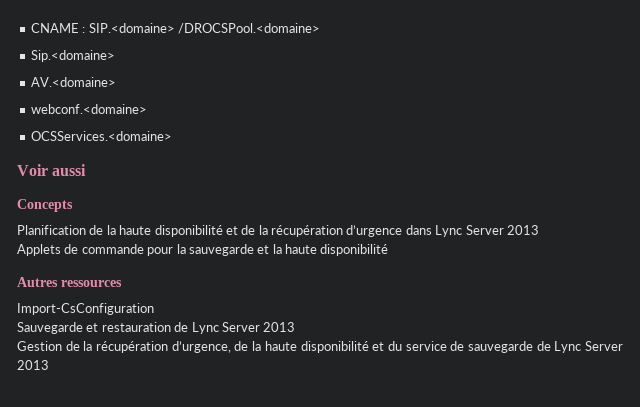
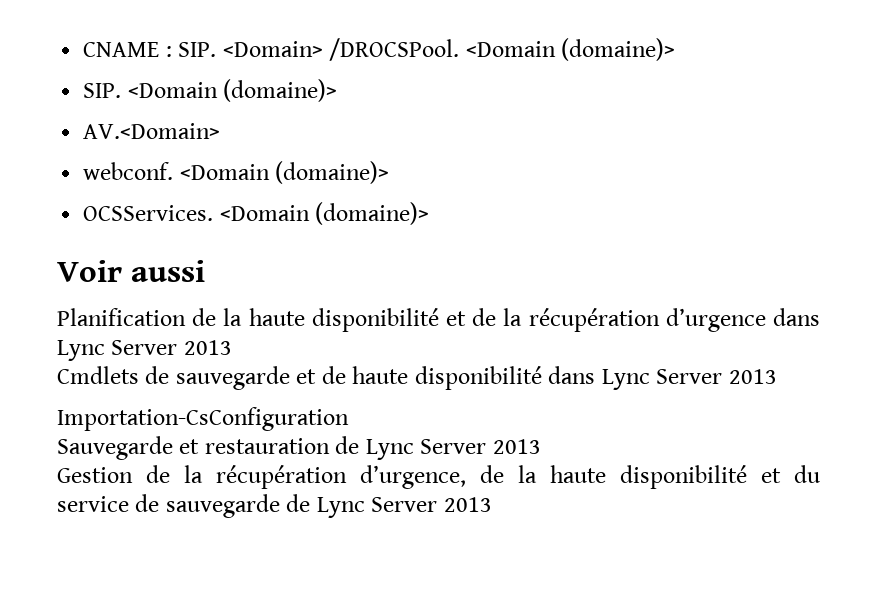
[88,23,320,34] [30,50,115,62] [30,77,116,87] [30,104,147,114] [30,131,172,141] SIP.<domaine> /DROCSPool.<domaine> // Sip.<domaine> // AV.<domaine> // webconf.<domaine> // OCSServices.<domaine> -> [178,38,676,61] [83,79,338,102] [83,123,221,139] [83,161,390,184] [83,202,430,225] SIP. <Domain> /DROCSPool. <Domain (domaine)> // SIP. <Domain (domaine)> // AV.<Domain> // webconf. <Domain (domaine)> // OCSServices. <Domain (domaine)>
[17,199,73,212] // Concepts -> (205, 271) none
[17,244,186,256] Applets de commande pour la -> [57,366,170,384] Cmdlets de
[272,244,389,256] [17,277,122,287] [17,303,154,315] la haute disponibilité // Autres ressources // Import-CsConfiguration -> [321,366,777,390] [57,407,349,431] de haute disponibilité dans Lync Server 2013 // Importation-CsConfiguration

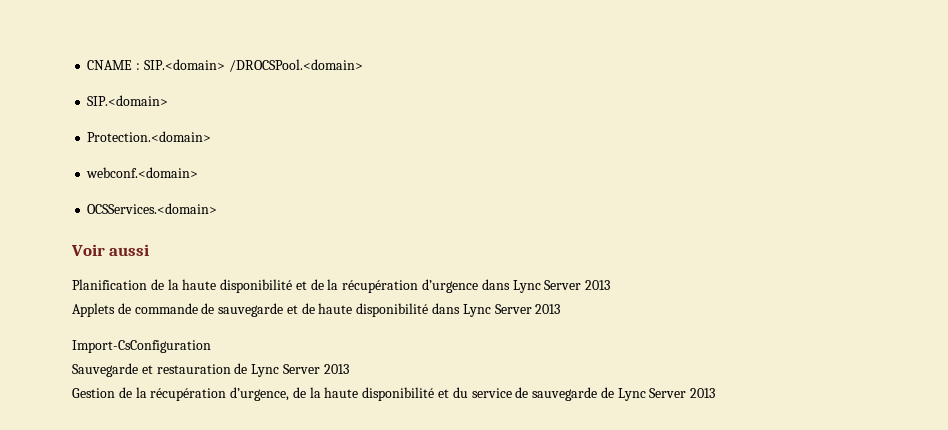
[178,38,676,61] [83,79,338,102] [83,123,221,139] [83,161,390,184] [83,202,430,225] SIP. <Domain> /DROCSPool. <Domain (domaine)> // SIP. <Domain (domaine)> // AV.<Domain> // webconf. <Domain (domaine)> // OCSServices. <Domain (domaine)> -> [143,59,363,72] [87,95,169,106] [87,131,212,142] [86,167,199,178] [87,203,218,214] SIP.<domain> /DROCSPool.<domain> // SIP.<domain> // Protection.<domain> // webconf.<domain> // OCSServices.<domain>
[57,366,139,384] Cmdlets -> [72,303,198,317] Applets de commande
[57,407,349,431] Importation-CsConfiguration -> [72,340,211,353] Import-CsConfiguration

